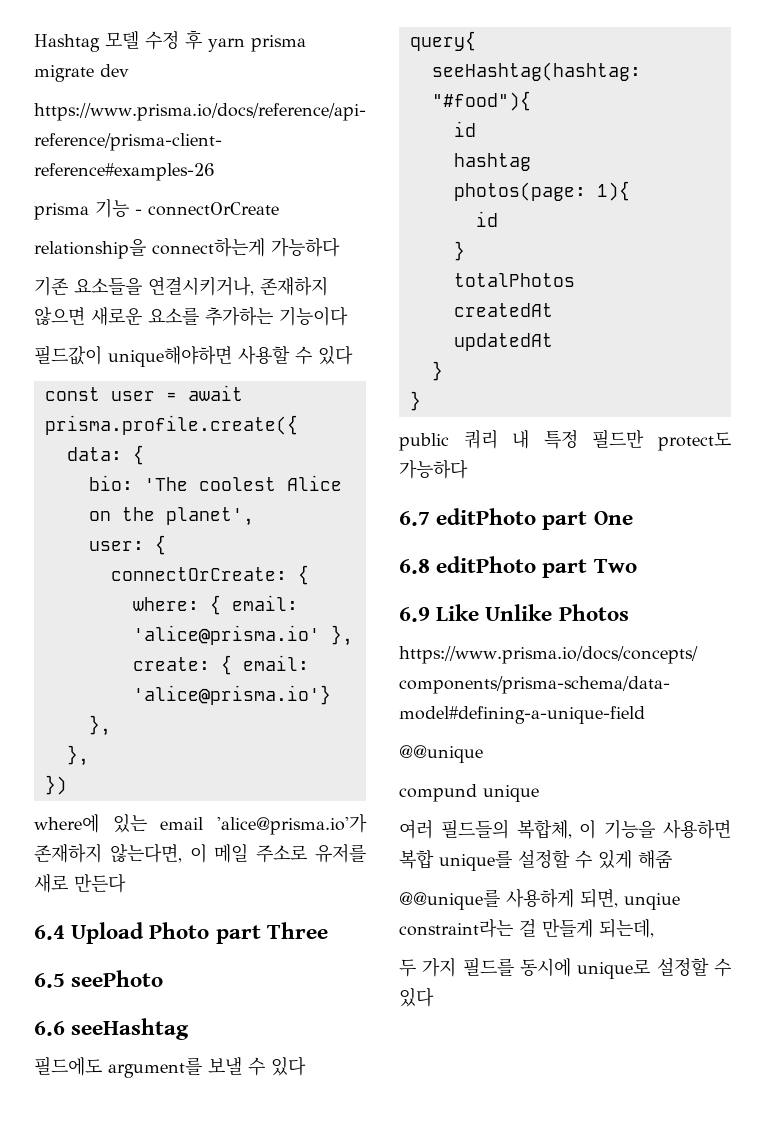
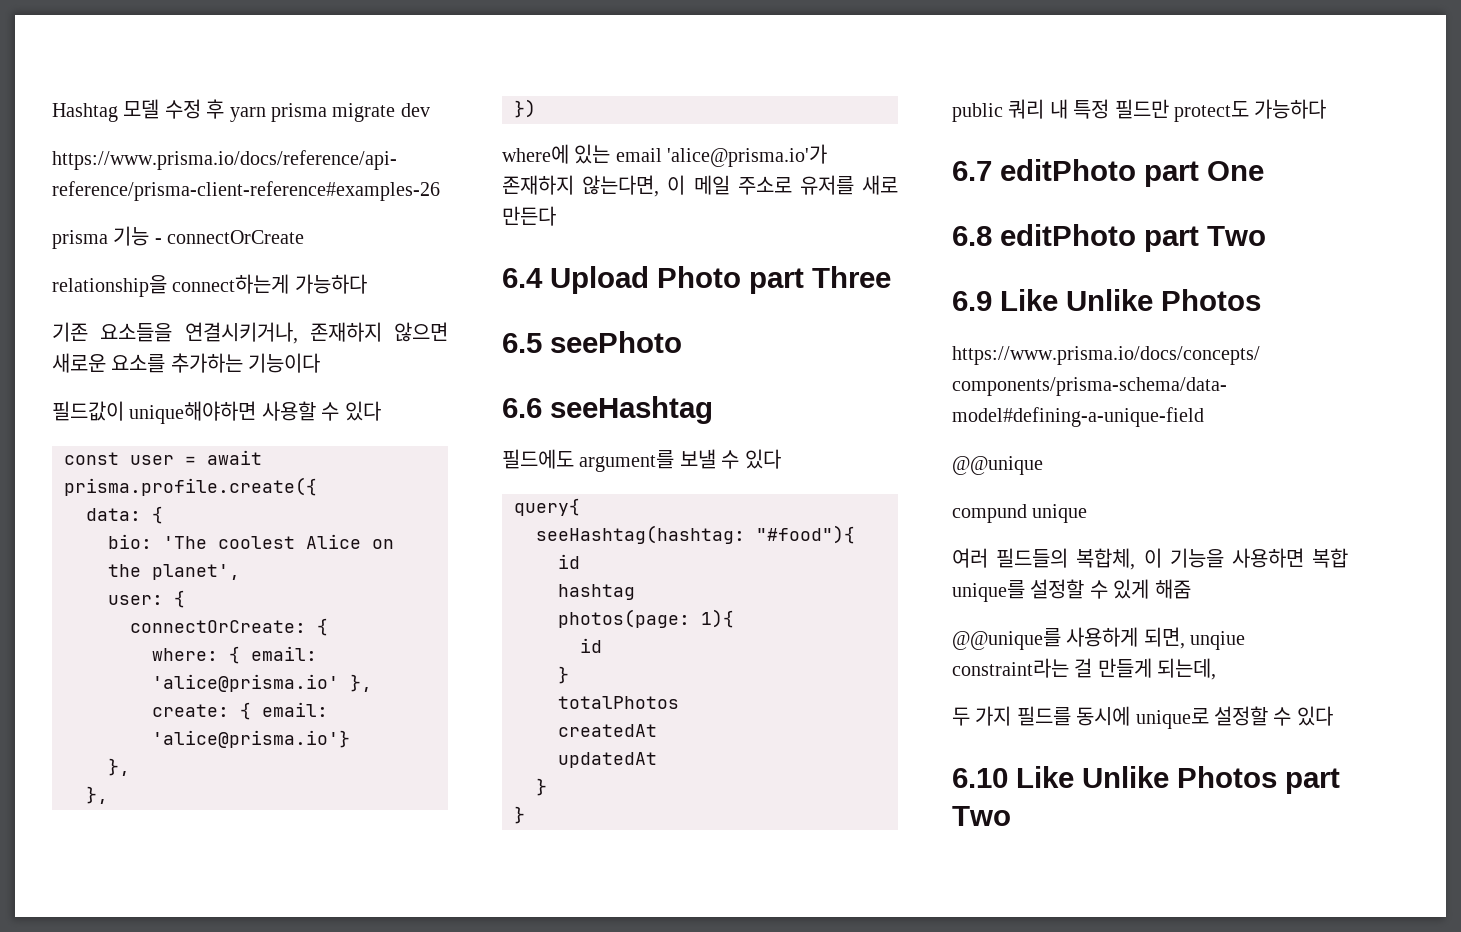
(434, 997) none -> [952,766,1340,794] [952,806,1011,826] // 6.10 Like Unlike Photos part Two

